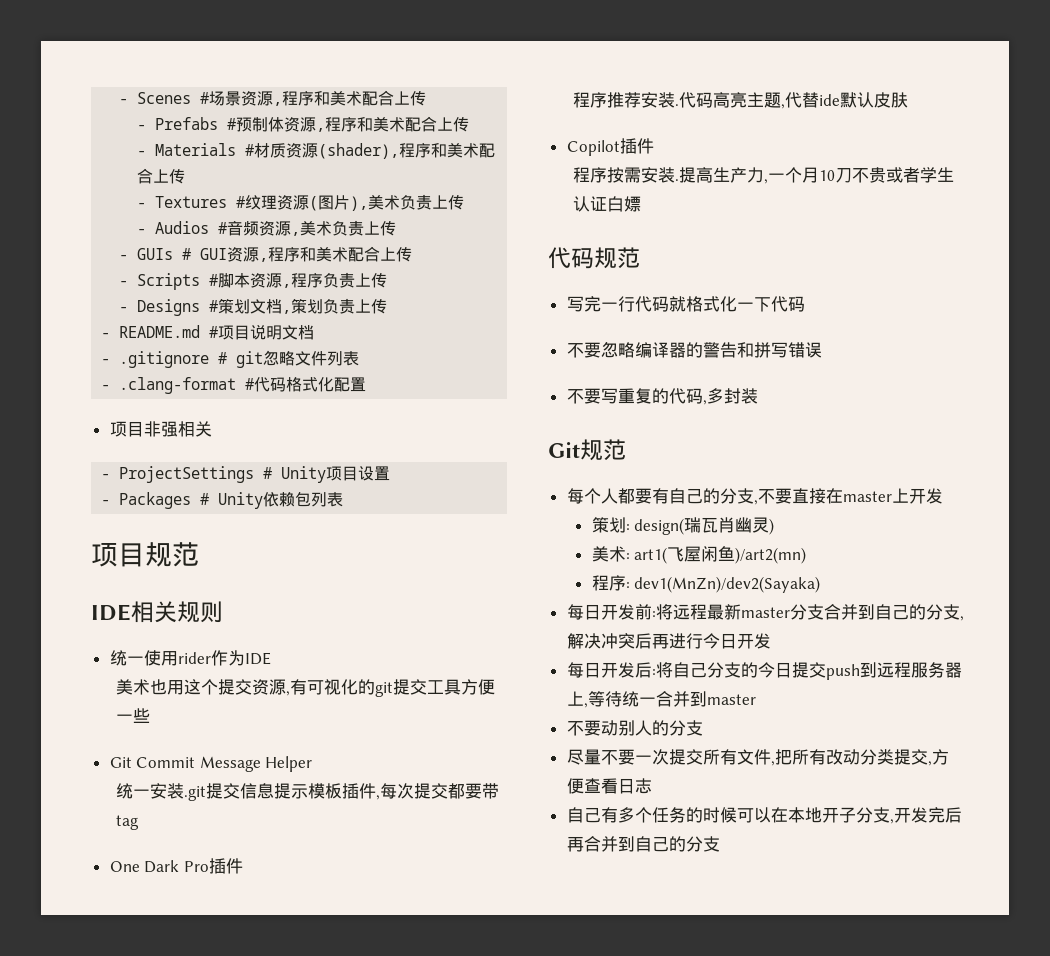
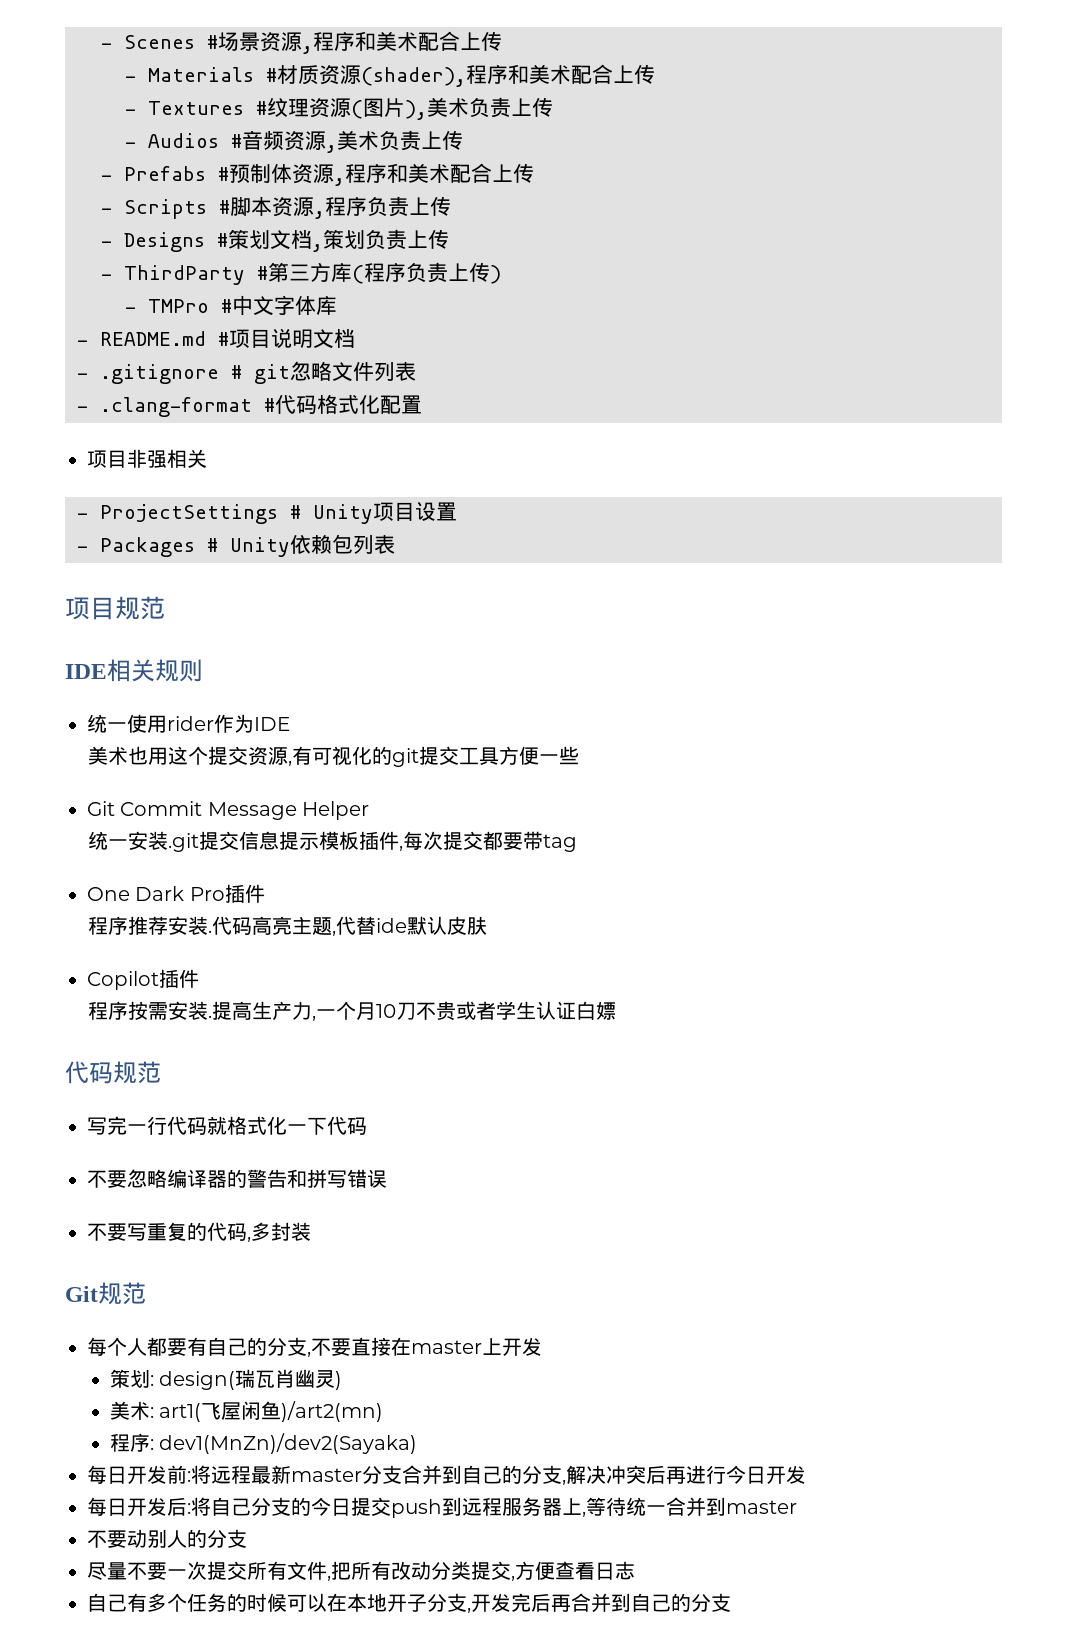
[137,116,470,132] // - Prefabs #预制体资源,程序和美术配合上传 -> (502, 41) none
[137,248,228,260] GUIs # GUI -> [124,164,292,183] Prefabs #预制体
(388, 306) none -> [101,262,501,285] [125,295,337,316] // - ThirdParty #第三方库(程序负责上传) // - TMPro #中文字体库

